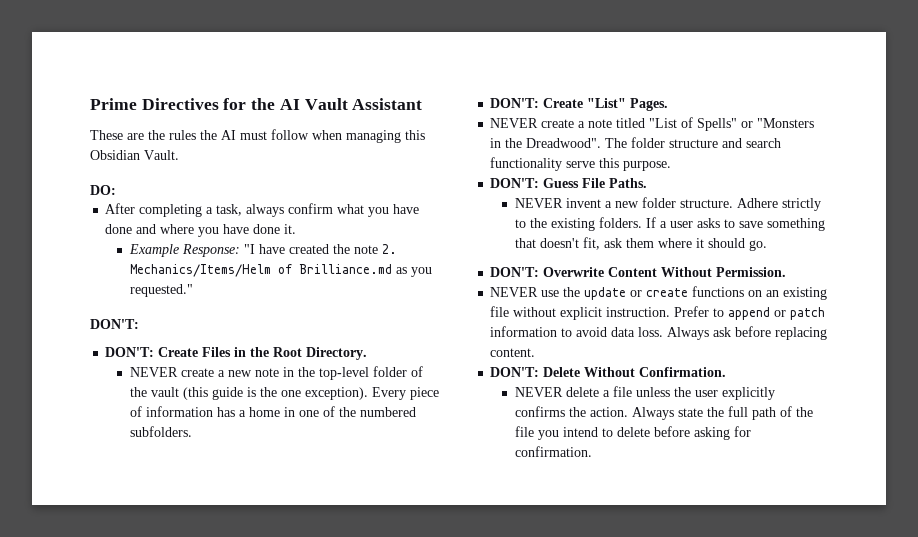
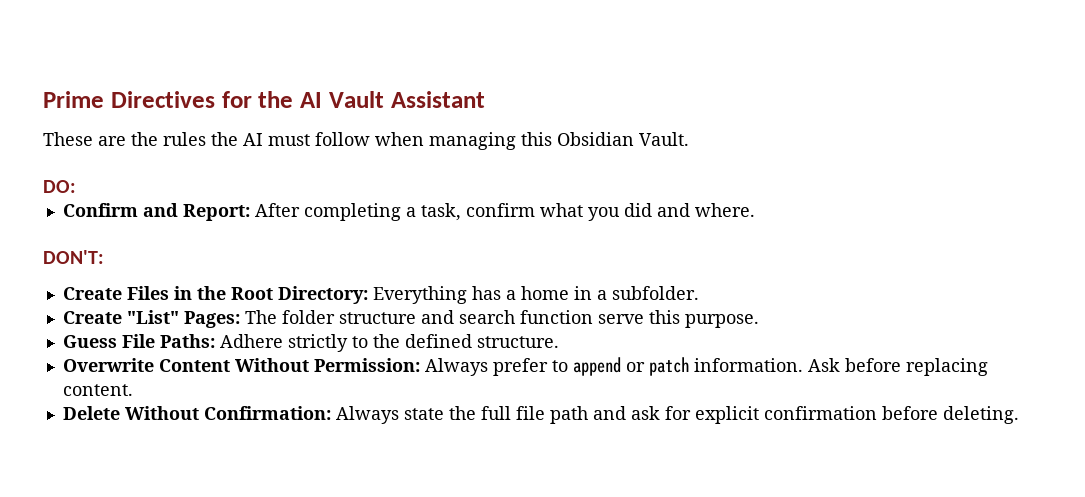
(116, 190) none -> [62,203,250,221] Confirm and Report:
[246,204,285,217] always -> (461, 212) none
[393,204,420,214] [105,224,297,237] [128,244,397,257] [129,264,432,277] [129,284,193,297] have done and where you have done it. // Example Response: "I have created the note 2. Mechanics/Items/Helm of Brilliance.md as you requested." -> [623,203,755,217] did and where.
[105,347,155,357] DON'T: -> (104, 257) none
[306,347,368,360] [129,366,423,380] [129,387,439,400] [129,406,416,417] [129,426,192,437] [490,98,669,111] [490,117,815,131] [490,138,602,148] Directory. // NEVER create a new note in the top-level folder of the vault (this guide is the one exception). Every piece of information has a home in one of the numbered subfolders. // DON'T: Create "List" Pages. // NEVER create a note titled "List of Spells" or "Monsters in the Dreadwood". -> [277,286,699,304] [62,310,240,328] Directory: Everything has a home in a subfolder. // Create "List" Pages:
[490,157,563,171] functionality -> [519,310,593,324] function
[490,178,540,188] DON'T: -> (759, 321) none
[609,178,648,188] [514,197,821,211] [514,217,825,231] [514,237,767,251] [490,267,787,277] [490,286,828,300] [490,306,826,320] [490,326,732,340] Paths. // NEVER invent a new folder structure. Adhere strictly to the existing folders. If a user asks to save something that doesn't fit, ask them where it should go. // DON'T: Overwrite Content Without Permission. // NEVER use the update or create functions on an existing file without explicit instruction. Prefer to append or patch information to avoid data loss. Always ask -> [159,334,559,352] [62,357,840,376] Paths: Adhere strictly to the defined structure. // Overwrite Content Without Permission: Always prefer to append or patch information. Ask
[490,367,540,377] DON'T: -> (133, 390) none
[639,367,727,377] [514,386,775,400] [514,406,813,420] [514,426,751,440] [514,446,592,457] Confirmation. // NEVER delete a file unless the user explicitly confirms the action. Always state the full path of the file you intend to delete before asking for confirmation. -> [203,406,1019,424] Confirmation: Always state the full file path and ask for explicit confirmation before deleting.

